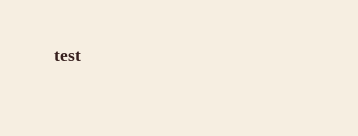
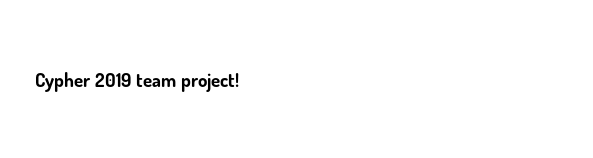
[54,51,81,61] test -> [35,72,240,92] Cypher 2019 team project!

